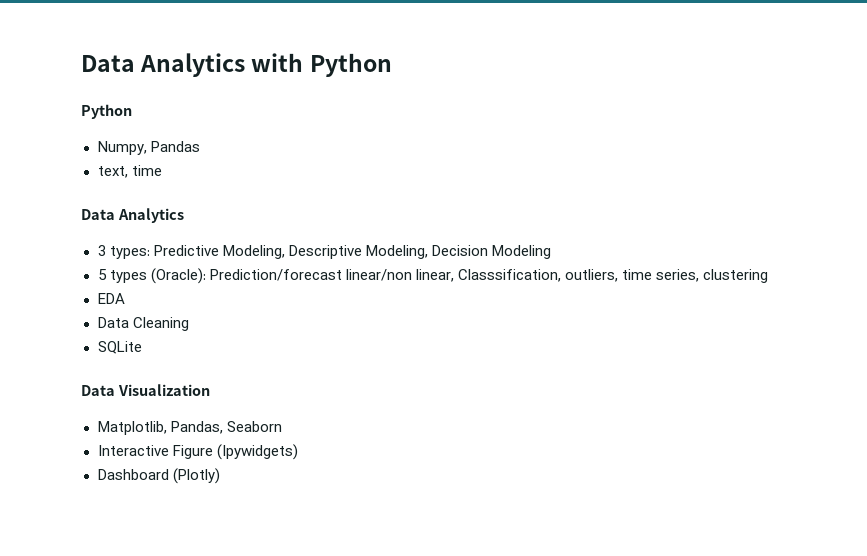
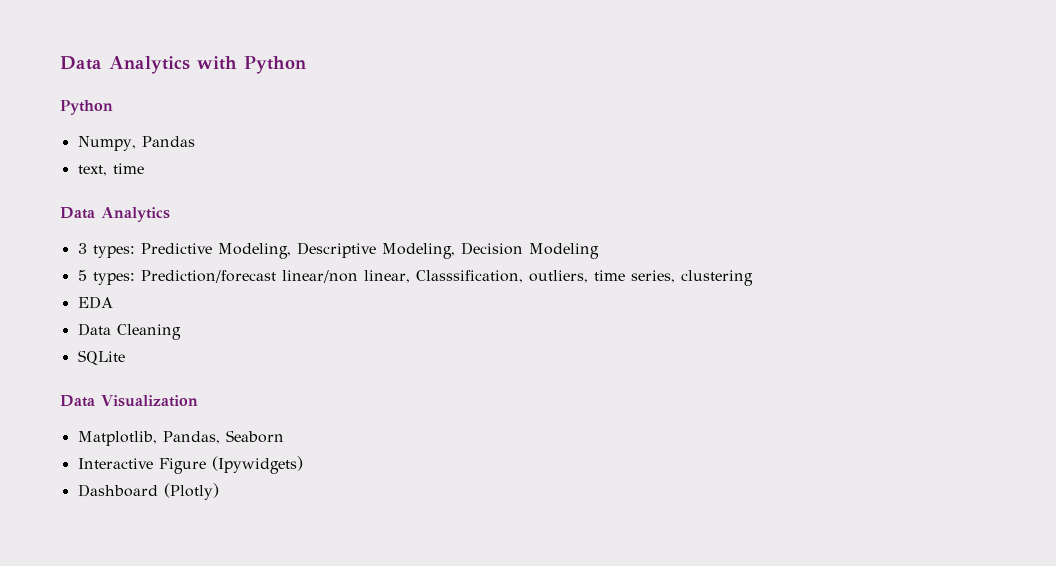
[109,268,206,284] types (Oracle): -> [92,272,135,285] types:

